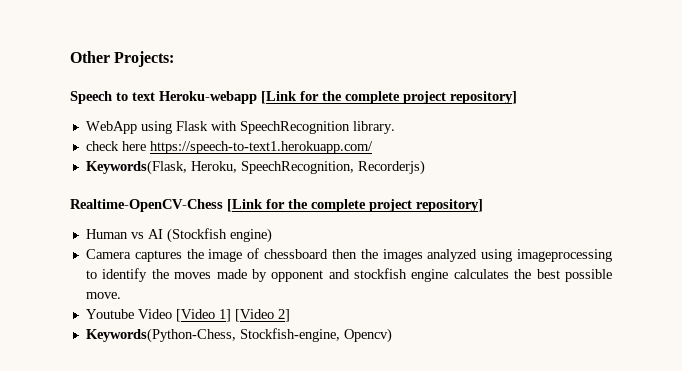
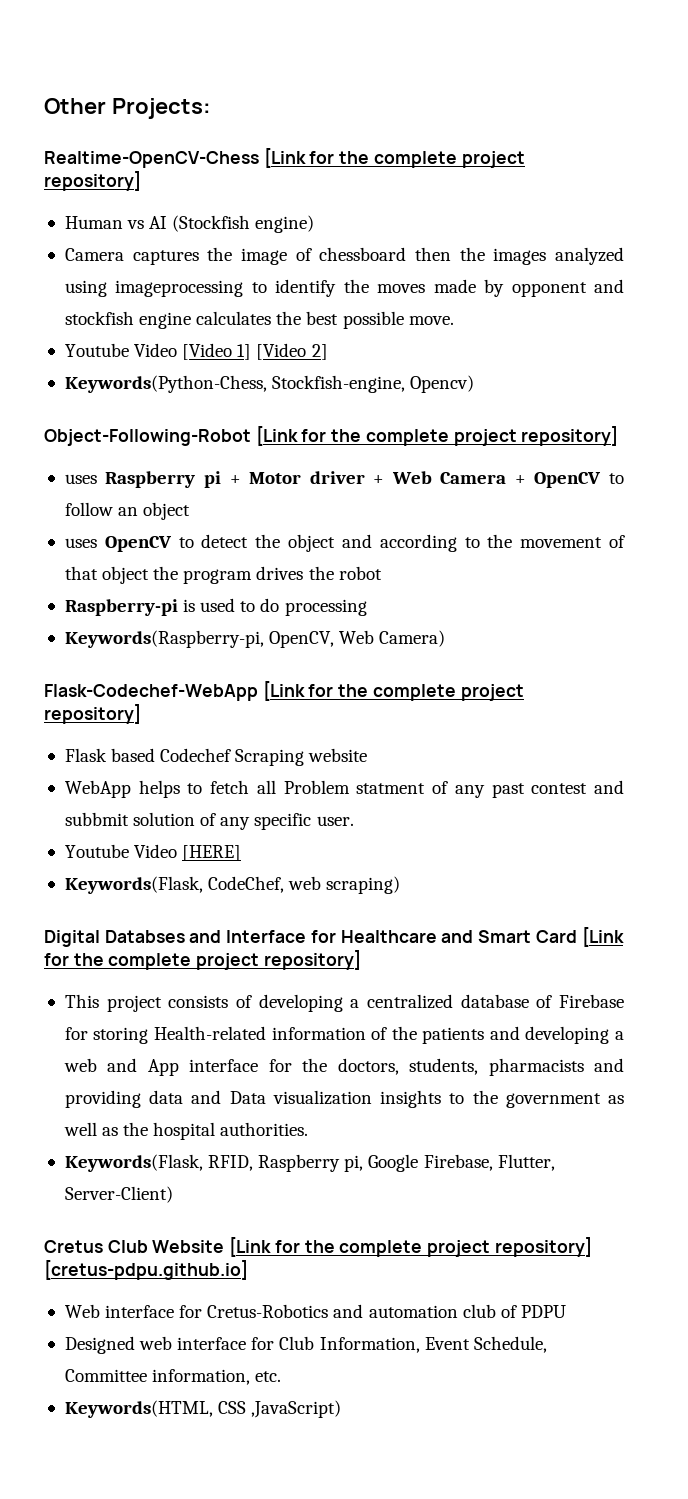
[70,91,517,104] [85,121,395,134] [85,141,373,154] [85,160,425,175] // Speech to text Heroku-webapp [Link for the complete project repository] // WebApp using Flask with SpeechRecognition library. // check here https://speech-to-text1.herokuapp.com/ // Keywords(Flask, Heroku, SpeechRecognition, Recorderjs) -> (211, 108) none
(392, 335) none -> [44,426,619,446] [64,471,624,488] [64,502,191,520] [64,534,625,552] [64,566,382,584] [64,598,367,616] [64,630,446,648] [44,681,524,701] [44,704,141,724] [64,748,368,766] [64,780,624,798] [64,812,354,830] [64,844,242,861] [64,876,401,894] [44,927,624,947] [44,950,361,970] [64,994,625,1012] [64,1026,625,1044] [63,1058,624,1076] [64,1090,625,1108] [63,1122,309,1140] [64,1154,555,1172] [64,1186,173,1203] [44,1237,592,1257] [44,1260,248,1280] [64,1304,566,1318] [64,1336,547,1354] [64,1369,282,1385] [64,1400,342,1418] // Object-Following-Robot [Link for the complete project repository] // uses Raspberry pi + Motor driver + Web Camera + OpenCV to follow an object // uses OpenCV to detect the object and according to the movement of that object the program drives the robot // Raspberry-pi is used to do processing // Keywords(Raspberry-pi, OpenCV, Web Camera) // Flask-Codechef-WebApp [Link for the complete project repository] // Flask based Codechef Scraping website // WebApp helps to fetch all Problem statment of any past contest and subbmit solution of any specific user. // Youtube Video [HERE] // Keywords(Flask, CodeChef, web scraping) // Digital Databses and Interface for Healthcare and Smart Card [Link for the complete project repository] // This project consists of developing a centralized database of Firebase for storing Health-related information of the patients and developing a web and App interface for the doctors, students, pharmacists and providing data and Data visualization insights to the government as well as the hospital authorities. // Keywords(Flask, RFID, Raspberry pi, Google Firebase, Flutter, Server-Client) // Cretus Club Website [Link for the complete project repository] [cretus-pdpu.github.io] // Web interface for Cretus-Robotics and automation club of PDPU // Designed web interface for Club Information, Event Schedule, Committee information, etc. // Keywords(HTML, CSS ,JavaScript)

